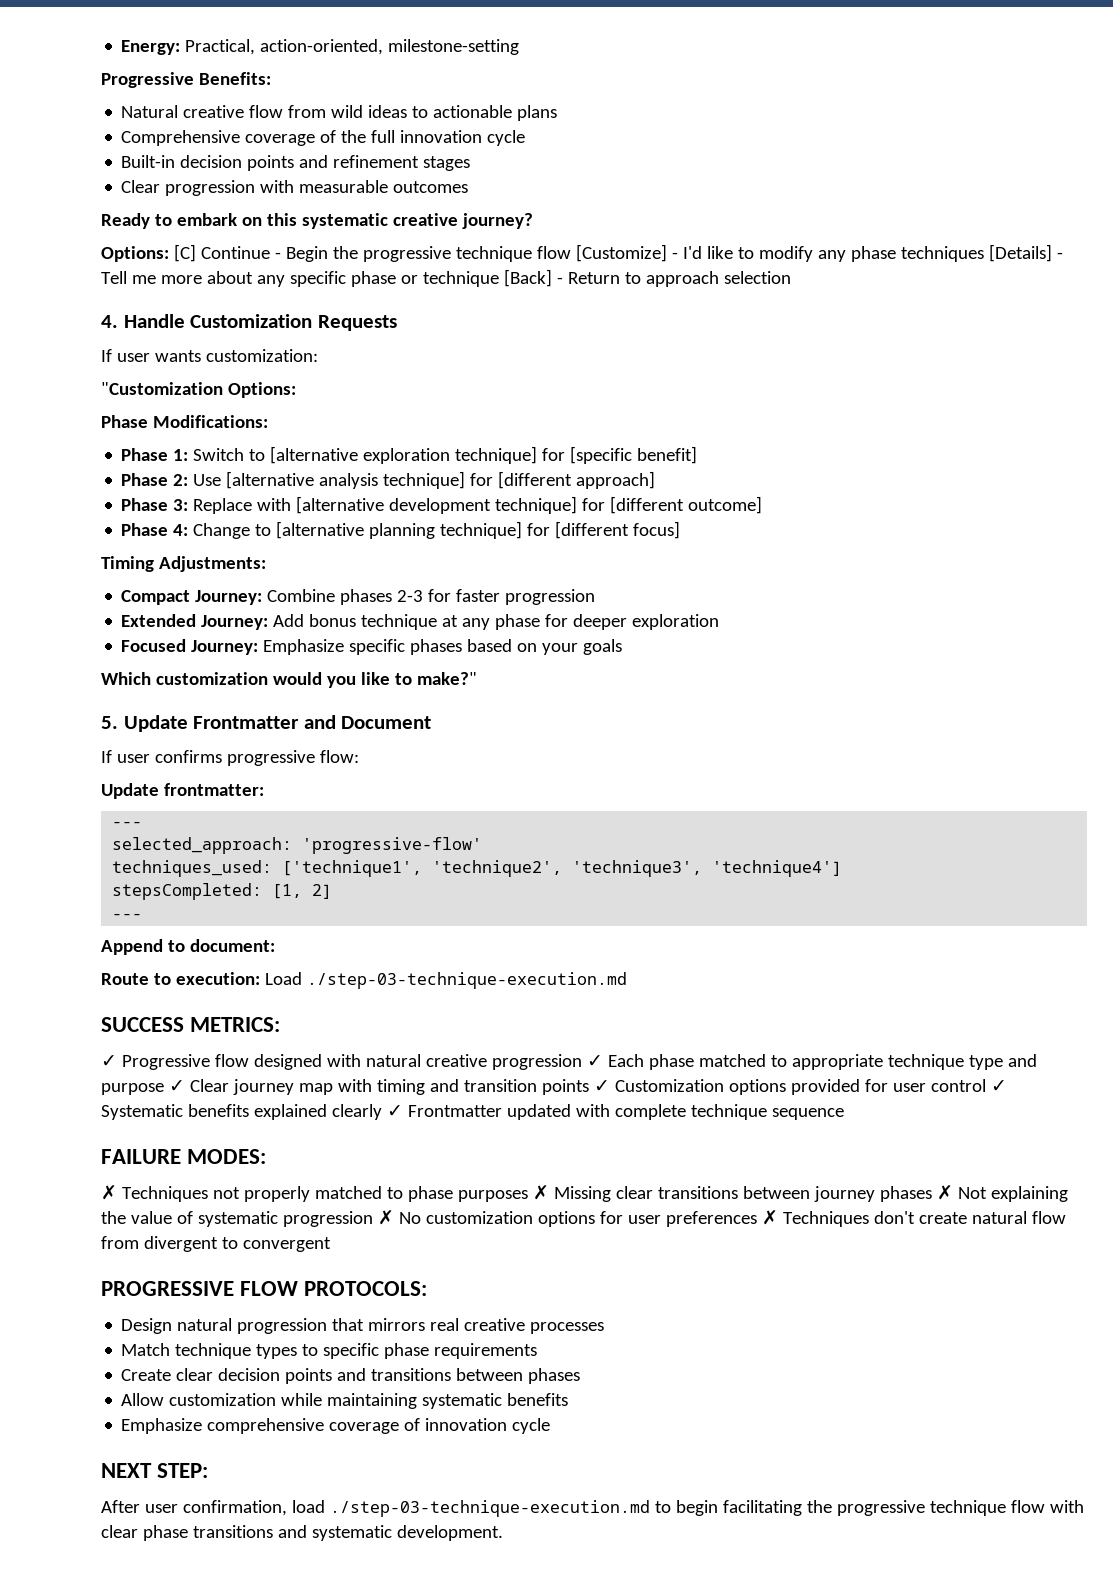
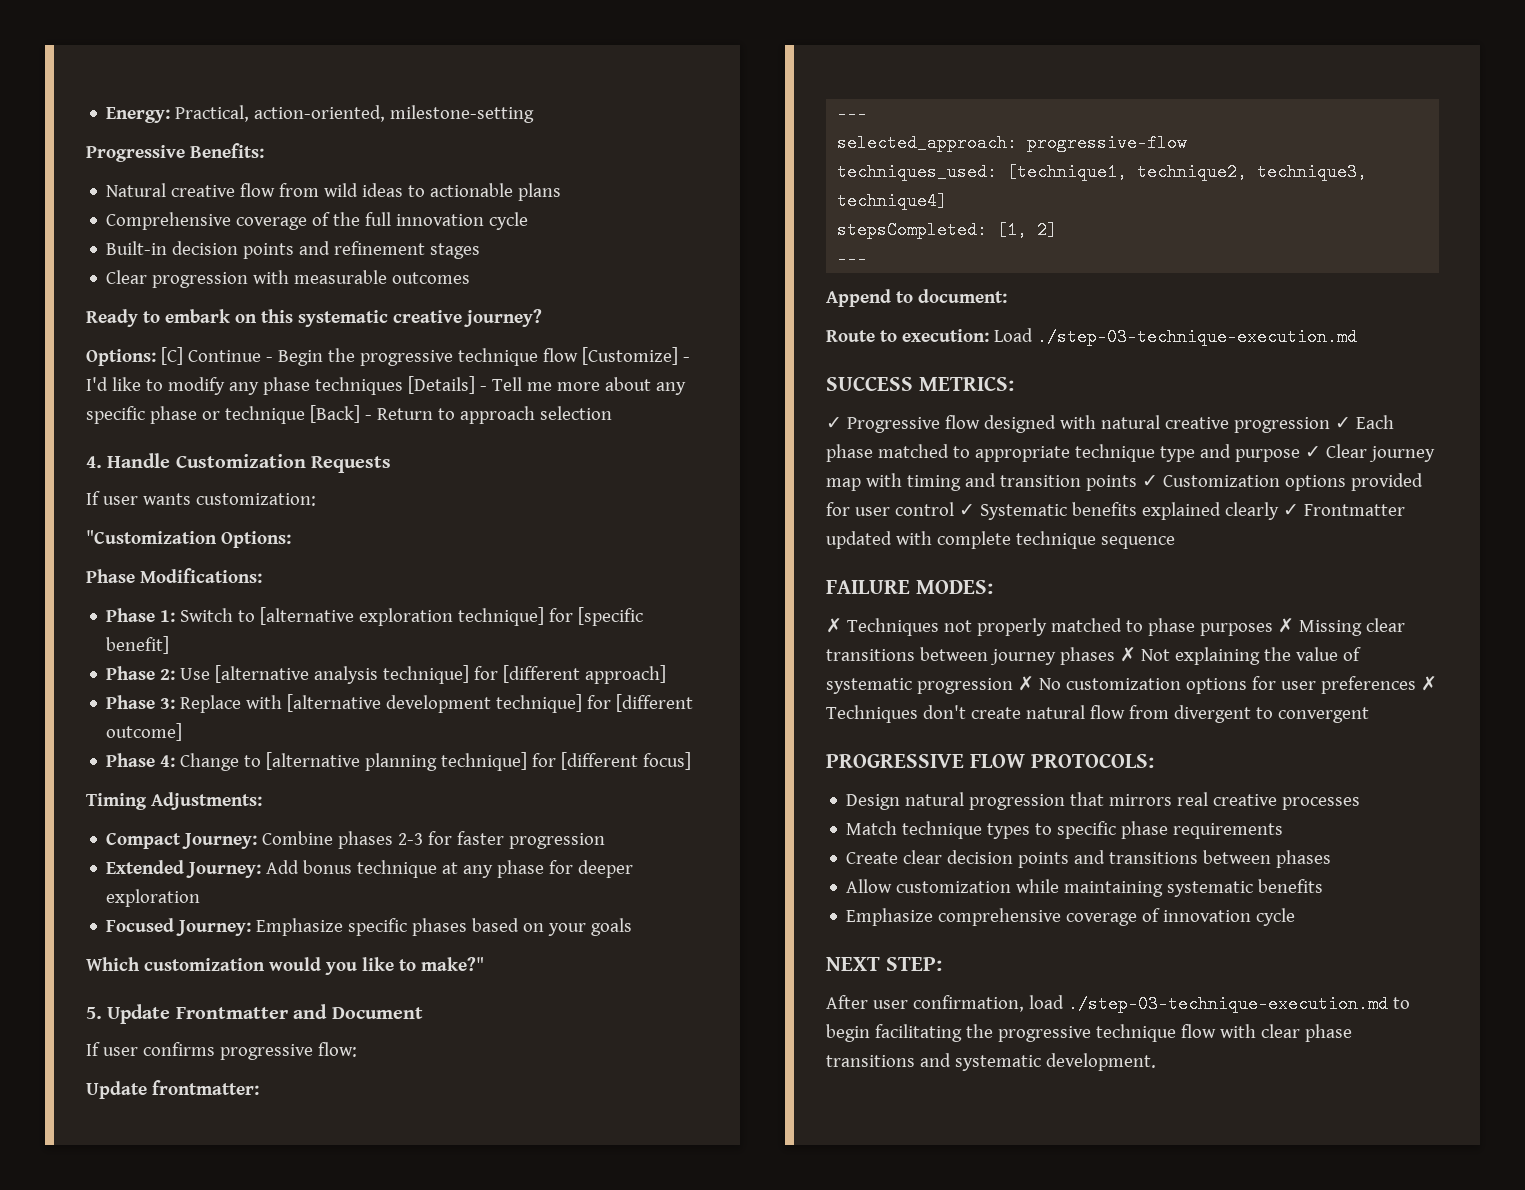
[302,837,483,854] 'progressive-flow' -> [1027,134,1188,152] progressive-flow
[282,860,843,877] ['technique1', 'technique2', 'technique3', 'technique4'] -> [1007,163,1368,181] [837,192,948,210] [technique1, technique2, technique3, technique4]

